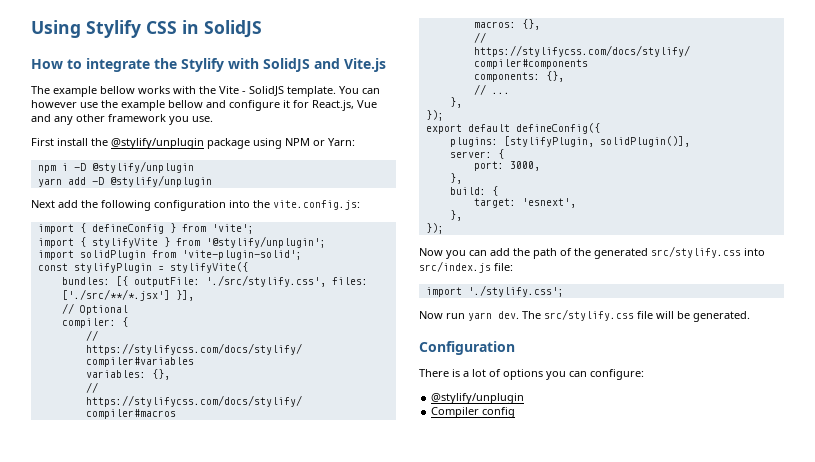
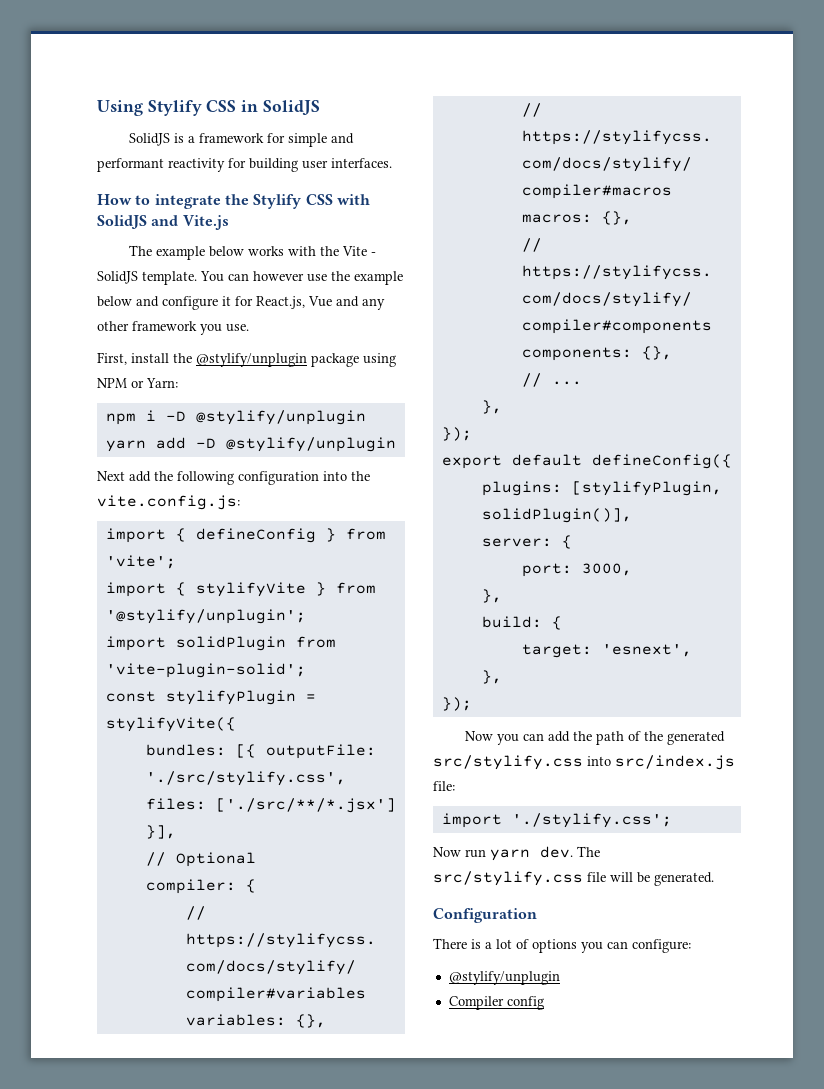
(262, 29) none -> [128,133,354,147] [97,158,392,172] // SolidJS is a framework for simple and performant reactivity for building user interfaces.
(224, 65) none -> [305,194,333,205] CSS
[100,86,135,94] bellow -> [208,246,244,257] below
[168,100,203,108] bellow -> [97,296,132,307] below
[31,138,54,146] First -> [97,352,127,365] First,

